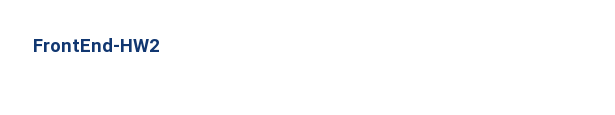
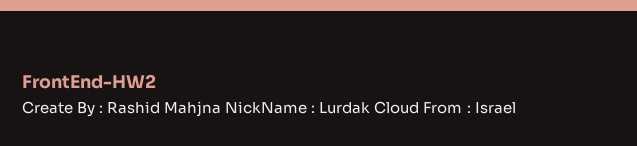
(160, 45) none -> [22,101,516,117] // Create By : Rashid Mahjna NickName : Lurdak Cloud From : Israel

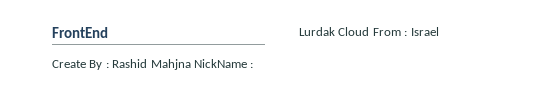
[22,74,156,89] FrontEnd-HW2 -> [52,27,108,38] FrontEnd

